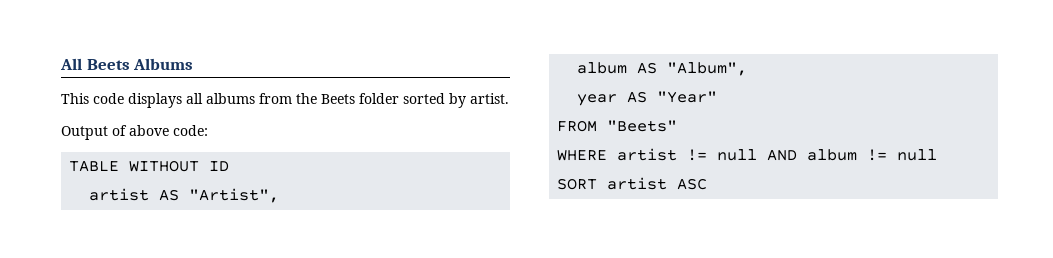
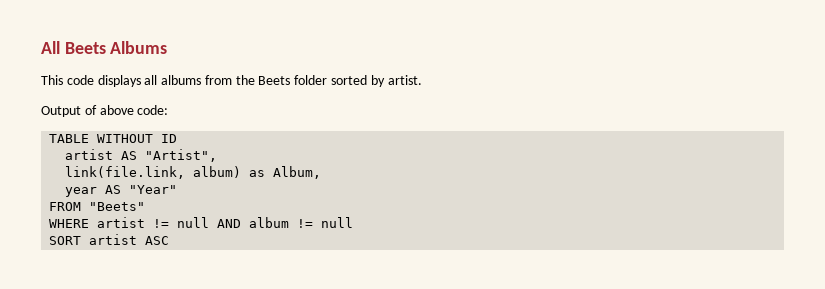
[577,62,748,76] album AS "Album", -> [65,166,322,179] link(file.link, album) as Album,

